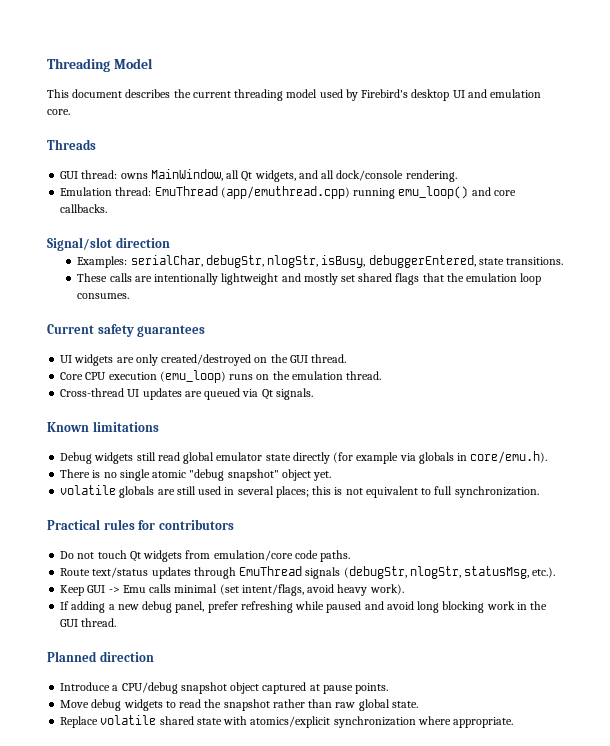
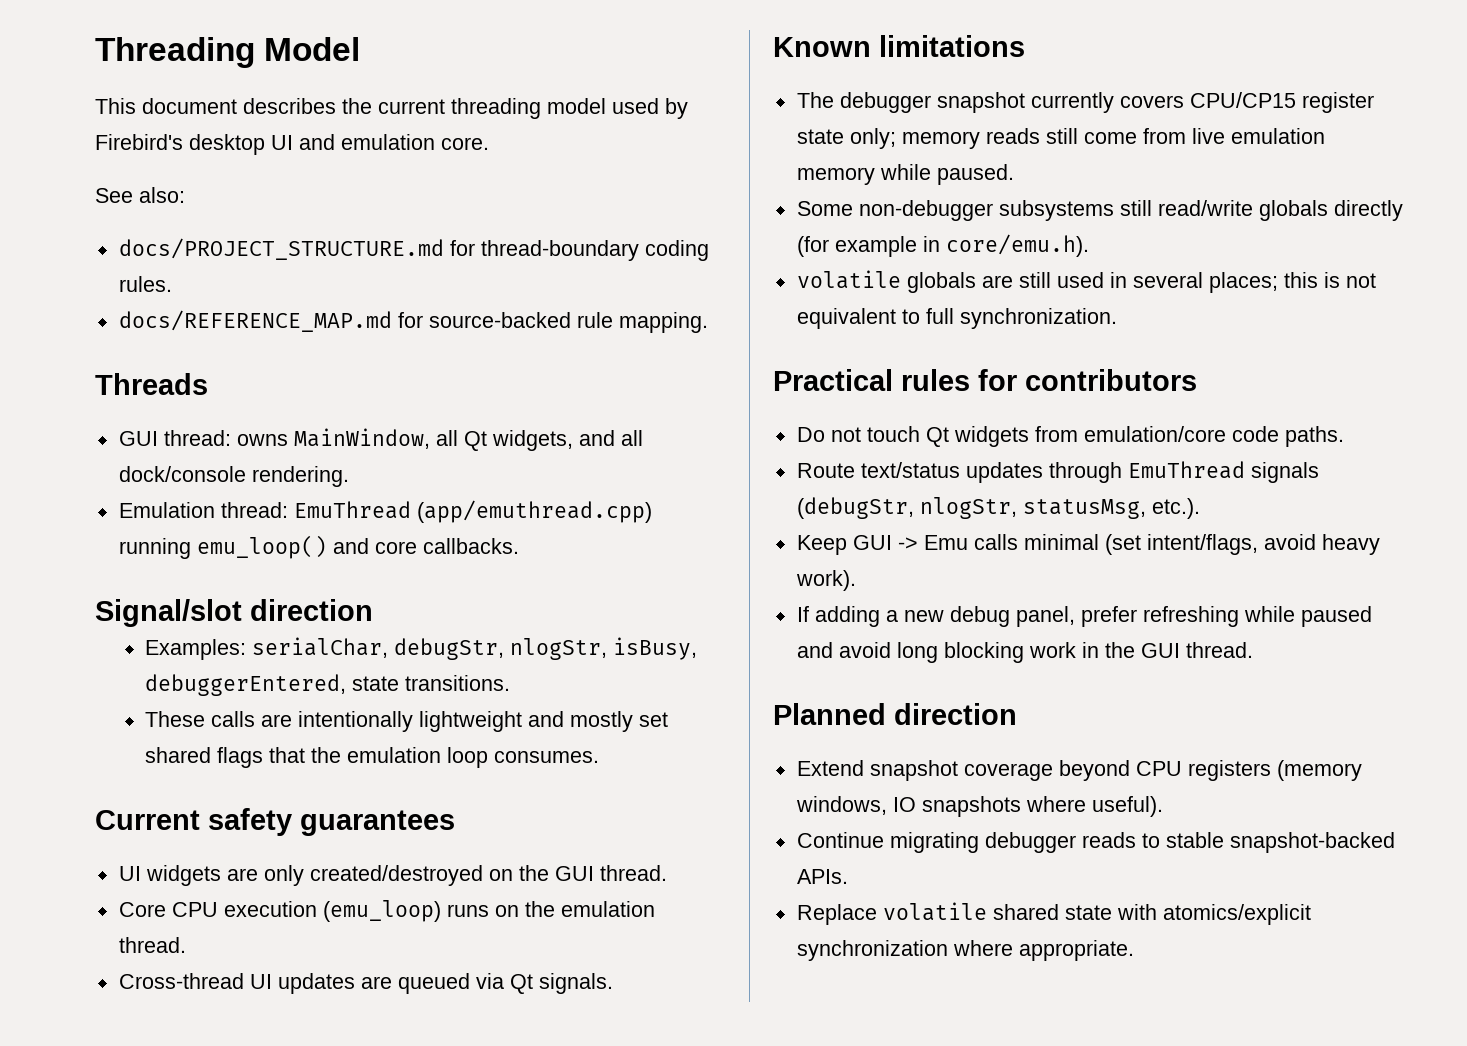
(70, 112) none -> [95,187,185,203] [118,238,709,261] [118,276,172,292] [118,310,708,333] // See also: // docs/PROJECT_STRUCTURE.md for thread-boundary coding rules. // docs/REFERENCE_MAP.md for source-backed rule mapping.
[60,452,291,464] Debug widgets still read global emulator state -> [796,92,1374,113] [796,128,1325,149] [796,164,1014,185] [796,200,1328,221] The debugger snapshot currently covers CPU/CP15 register state only; memory reads still come from live emulation memory while paused. // Some non-debugger subsystems still read/write globals
[399,452,454,464] via globals -> (917, 246) none
[60,469,332,481] // There is no single atomic "debug snapshot" object yet. -> (1089, 245) none
[60,682,389,694] [60,699,418,711] Introduce a CPU/debug snapshot object captured at pause points. // Move debug widgets to read the snapshot rather than raw global state. -> [796,760,1362,781] [795,796,1163,817] [796,832,1395,853] [796,869,848,884] Extend snapshot coverage beyond CPU registers (memory windows, IO snapshots where useful). // Continue migrating debugger reads to stable snapshot-backed APIs.

